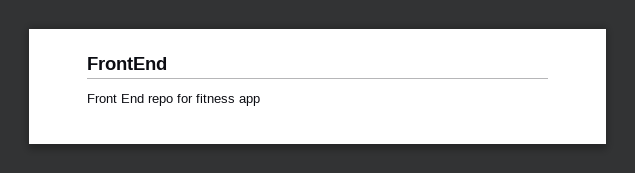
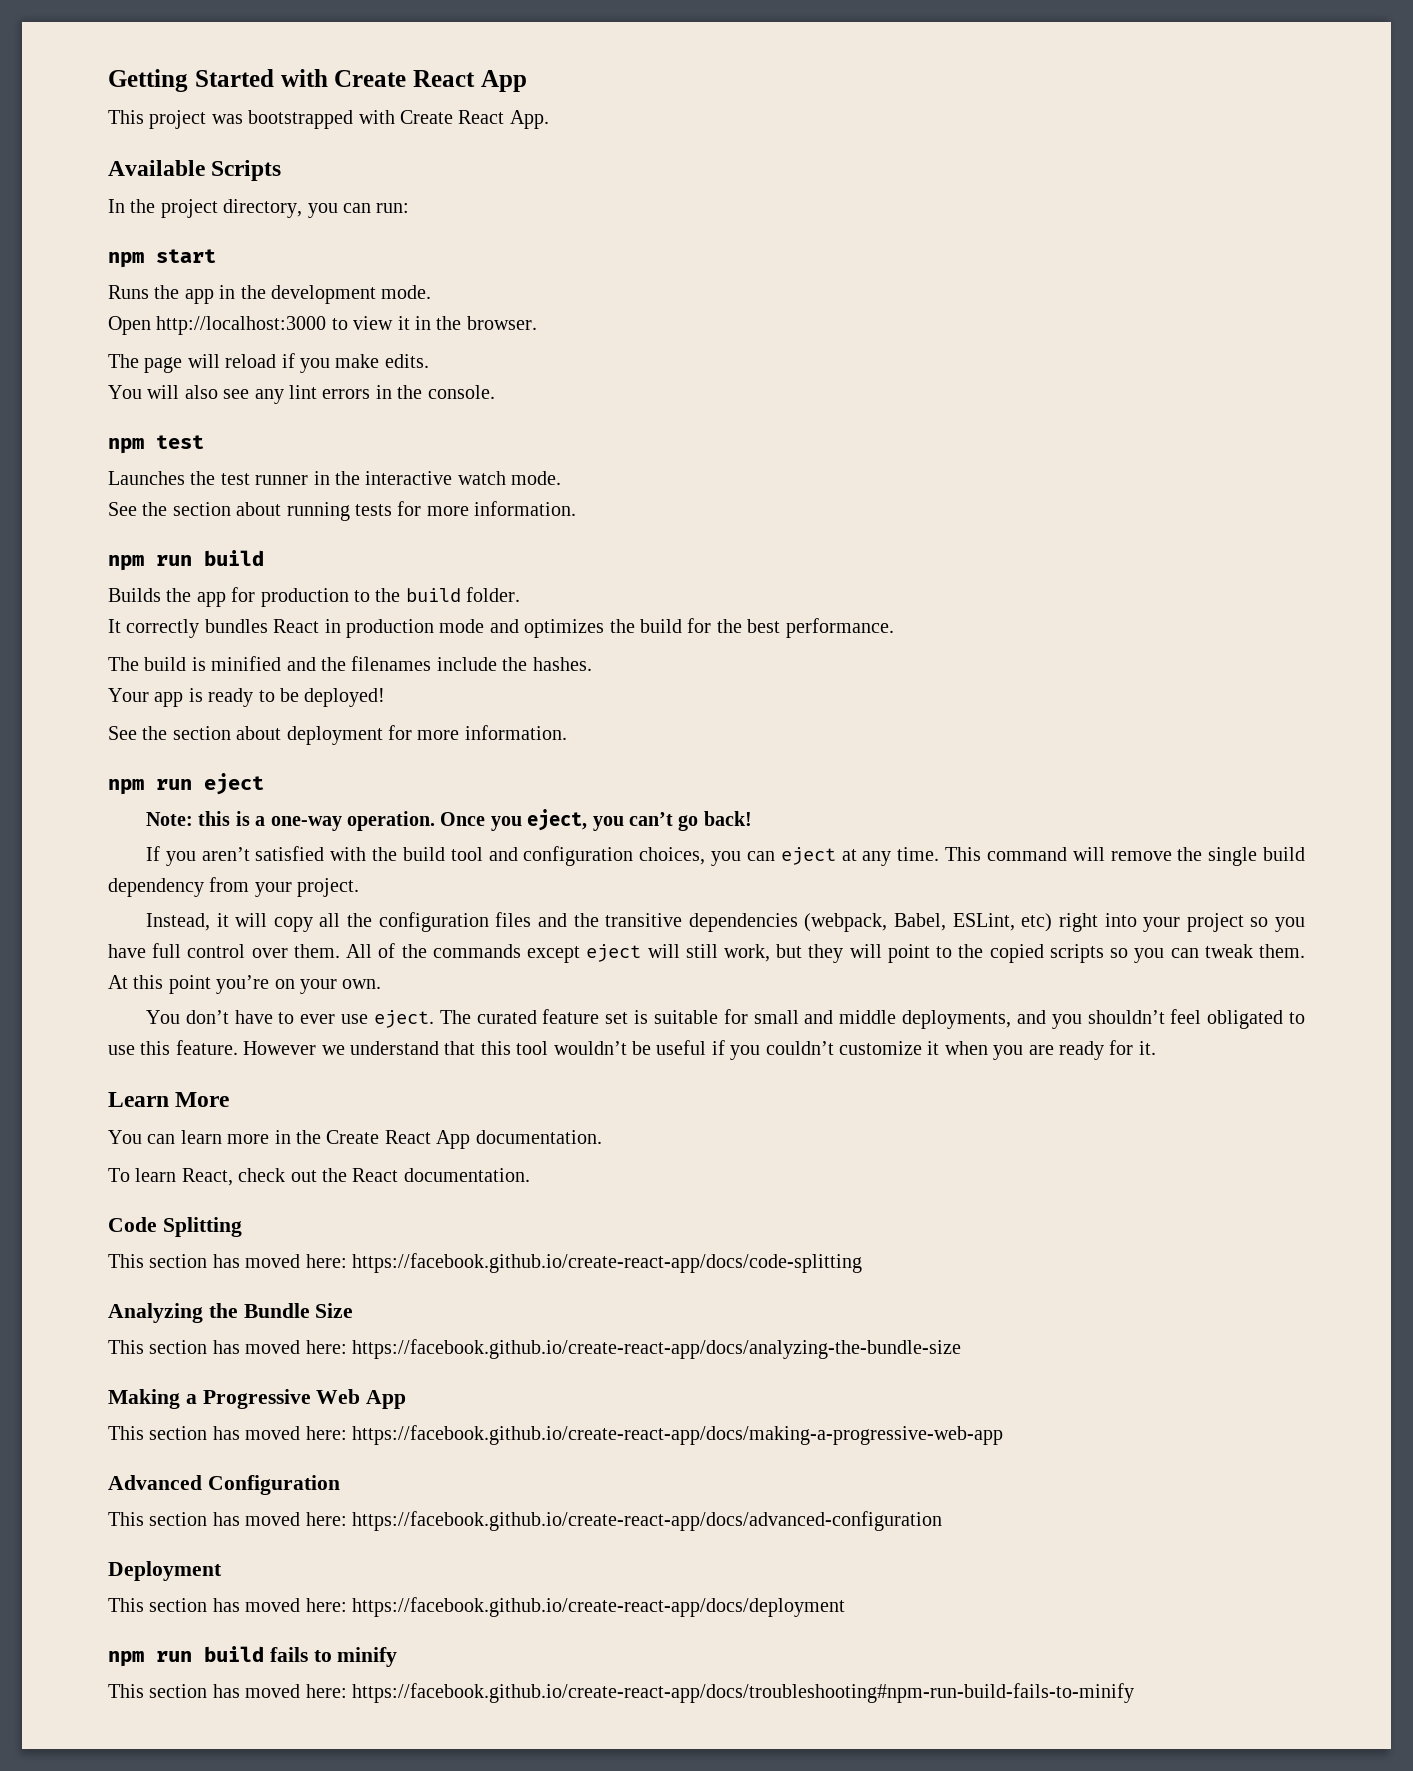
[87,57,167,70] [87,94,260,106] FrontEnd // Front End repo for fitness app -> [108,69,527,92] [108,110,549,129] [108,160,282,181] [108,199,410,218] [108,249,216,268] [108,285,432,304] [108,316,537,335] [108,353,429,373] [108,385,495,404] [108,435,204,454] [108,471,562,485] [108,501,577,521] [108,550,264,571] [108,587,521,607] [108,618,894,638] [108,656,592,671] [108,688,386,707] [108,725,567,745] [108,773,264,795] [146,809,752,831] [146,846,1306,866] [108,877,360,897] [146,912,1305,932] [108,943,1306,963] [108,975,382,994] [146,1009,1306,1029] [108,1040,1156,1060] [108,1092,230,1107] [108,1130,602,1149] [108,1168,530,1186] [108,1217,242,1237] [108,1253,862,1273] [108,1303,354,1323] [108,1339,961,1359] [108,1389,407,1409] [108,1425,1003,1445] [108,1475,340,1495] [108,1511,942,1531] [108,1561,222,1581] [108,1597,845,1617] [108,1646,398,1667] [108,1683,1134,1703] Getting Started with Create React App // This project was bootstrapped with Create React App. // Available Scripts // In the project directory, you can run: // npm start // Runs the app in the development mode. // Open http://localhost:3000 to view it in the browser. // The page will reload if you make edits. // You will also see any lint errors in the console. // npm test // Launches the test runner in the interactive watch mode. // See the section about running tests for more information. // npm run build // Builds the app for production to the build folder. // It correctly bundles React in production mode and optimizes the build for the best performance. // The build is minified and the filenames include the hashes. // Your app is ready to be deployed! // See the section about deployment for more information. // npm run eject // Note: this is a one-way operation. Once you eject, you can’t go back! // If you aren’t satisfied with the build tool and configuration choices, you can eject at any time. This command will remove the single build dependency from your project. // Instead, it will copy all the configuration files and the transitive dependencies (webpack, Babel, ESLint, etc) right into your project so you have full control over them. All of the commands except eject will still work, but they will point to the copied scripts so you can tweak them. At this point you’re on your own. // You don’t have to ever use eject. The curated feature set is suitable for small and middle deployments, and you shouldn’t feel obligated to use this feature. However we understand that this tool wouldn’t be useful if you couldn’t customize it when you are ready for it. // Learn More // You can learn more in the Create React App documentation. // To learn React, check out the React documentation. // Code Splitting // This section has moved here: https://facebook.github.io/create-react-app/docs/code-splitting // Analyzing the Bundle Size // This section has moved here: https://facebook.github.io/create-react-app/docs/analyzing-the-bundle-size // Making a Progressive Web App // This section has moved here: https://facebook.github.io/create-react-app/docs/making-a-progressive-web-app // Advanced Configuration // This section has moved here: https://facebook.github.io/create-react-app/docs/advanced-configuration // Deployment // This section has moved here: https://facebook.github.io/create-react-app/docs/deployment // npm run build fails to minify // This section has moved here: https://facebook.github.io/create-react-app/docs/troubleshooting#npm-run-build-fails-to-minify

